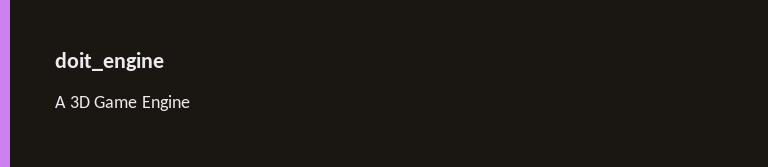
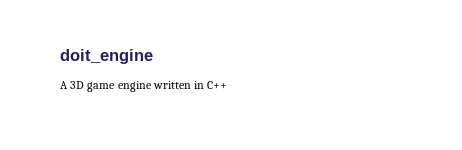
[94,95,191,111] Game Engine -> [87,81,228,92] game engine written in C++

